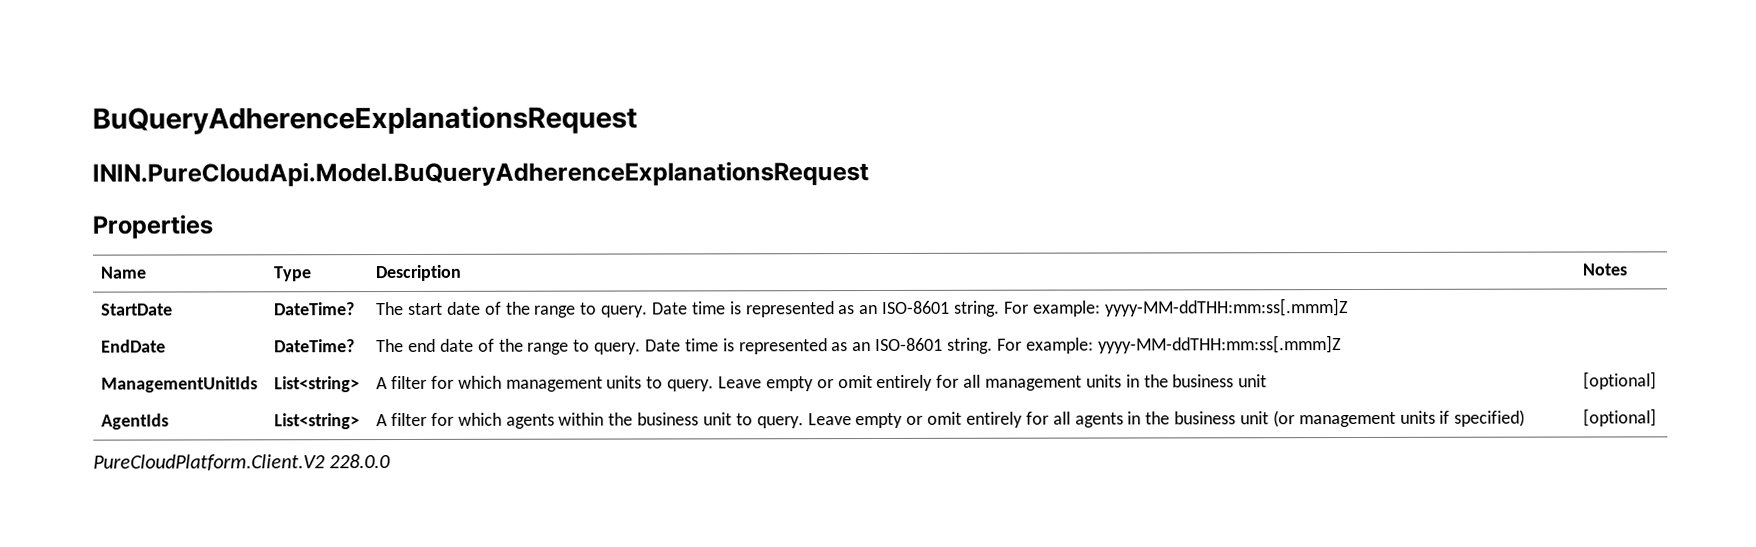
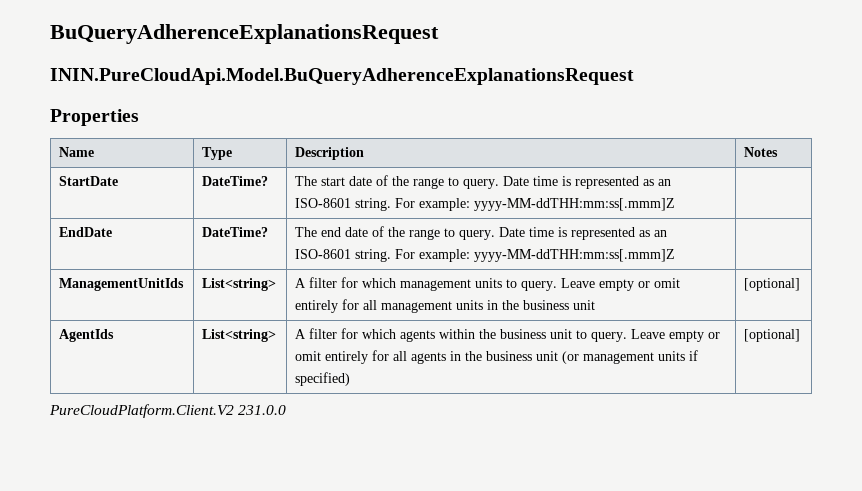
[329,454,392,469] 228.0.0 -> [238,405,287,415] 231.0.0

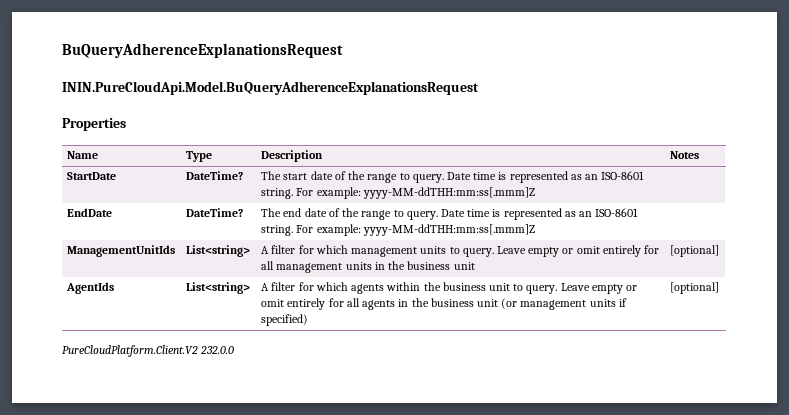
[238,405,287,415] 231.0.0 -> [200,346,235,354] 232.0.0

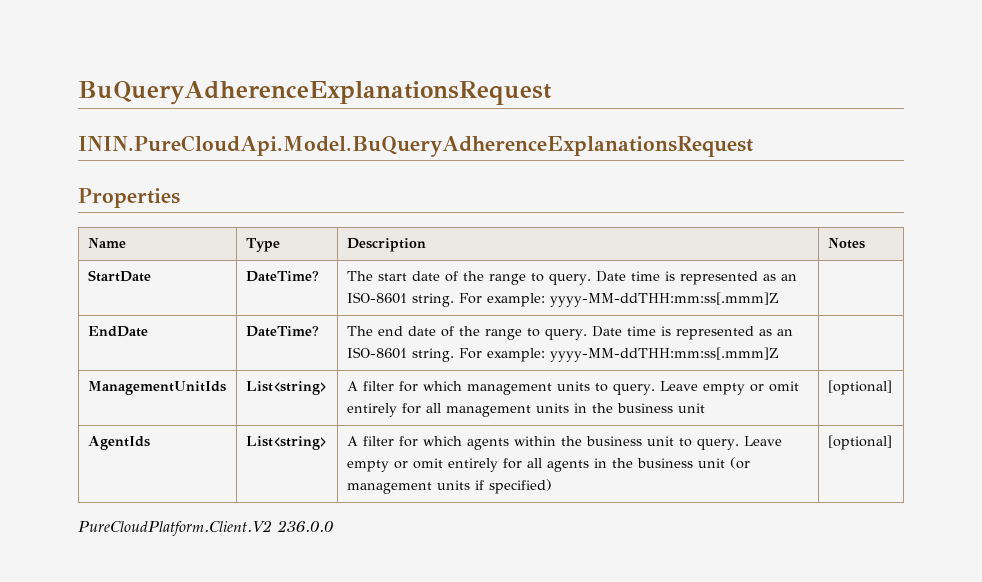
[200,346,235,354] 232.0.0 -> [277,520,333,532] 236.0.0

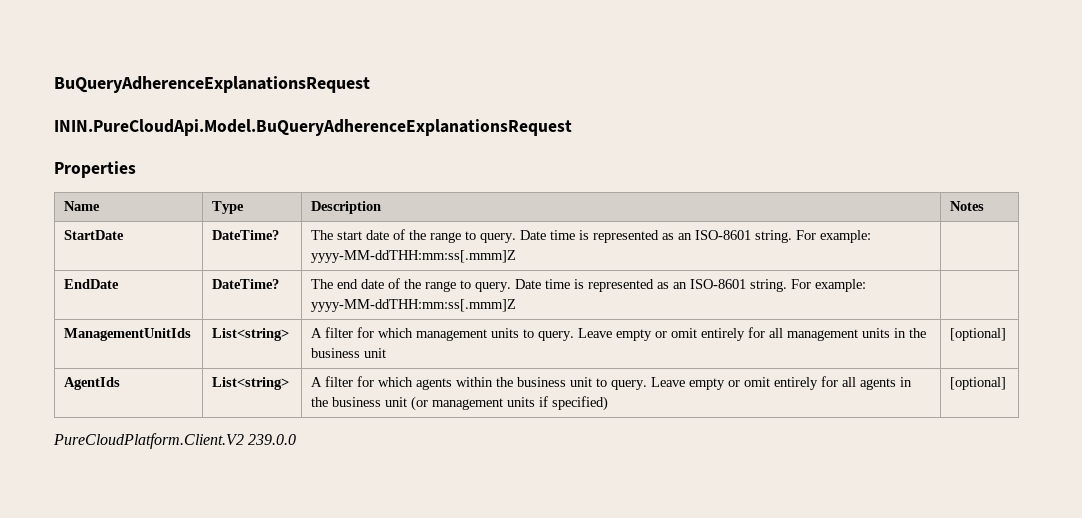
[277,520,333,532] 236.0.0 -> [248,434,297,445] 239.0.0

